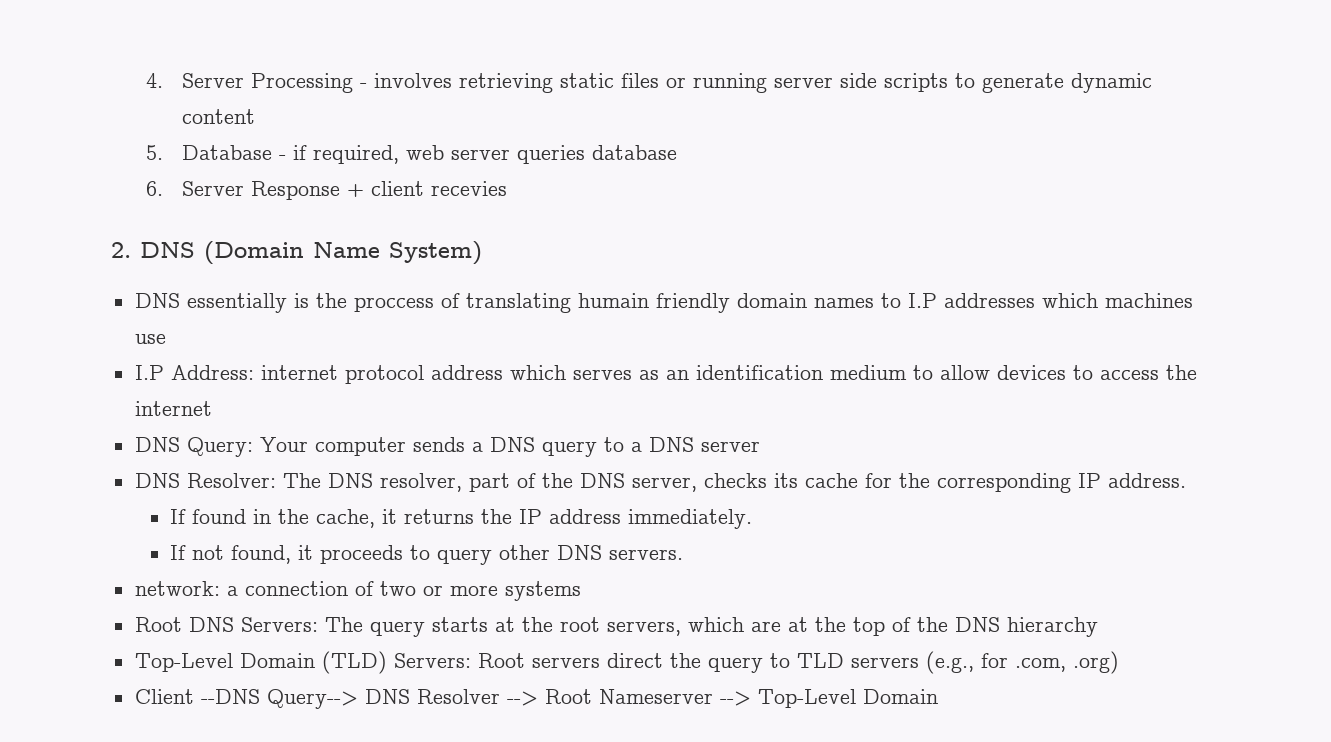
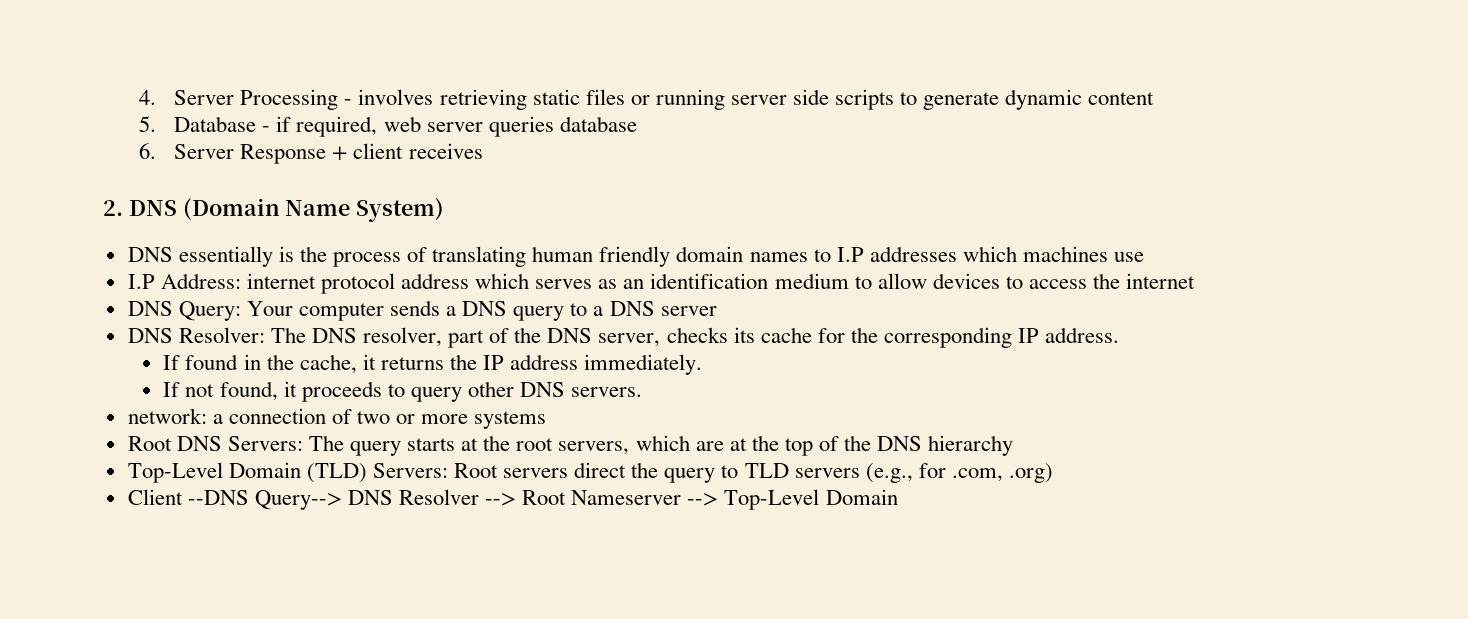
[430,181,507,196] recevies -> [408,143,483,159] receives
[353,297,434,312] proccess -> [333,252,402,267] process
[577,293,649,308] humain -> [532,246,594,262] human

